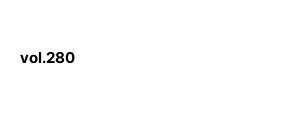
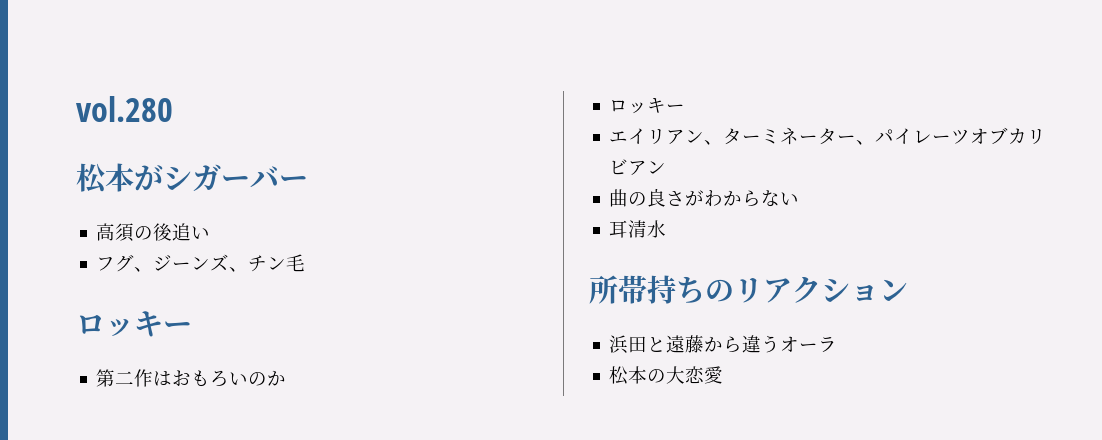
(75, 57) none -> [76,163,308,194] [96,223,211,242] [96,254,306,272] [76,311,192,337] [96,369,287,387] [609,98,686,114] [609,127,1047,145] [609,159,667,176] [609,188,800,207] [609,220,667,238] [589,275,908,304] [609,335,838,354] [609,366,724,385] // 松本がシガーバー // 高須の後追い // フグ、ジーンズ、チン毛 // ロッキー // 第二作はおもろいのか // ロッキー // エイリアン、ターミネーター、パイレーツオブカリビアン // 曲の良さがわからない // 耳清水 // 所帯持ちのリアクション // 浜田と遠藤から違うオーラ // 松本の大恋愛

